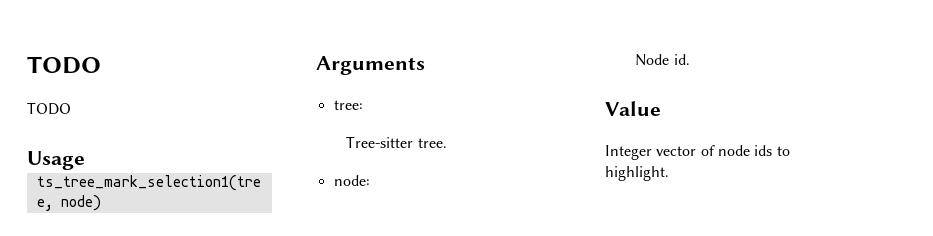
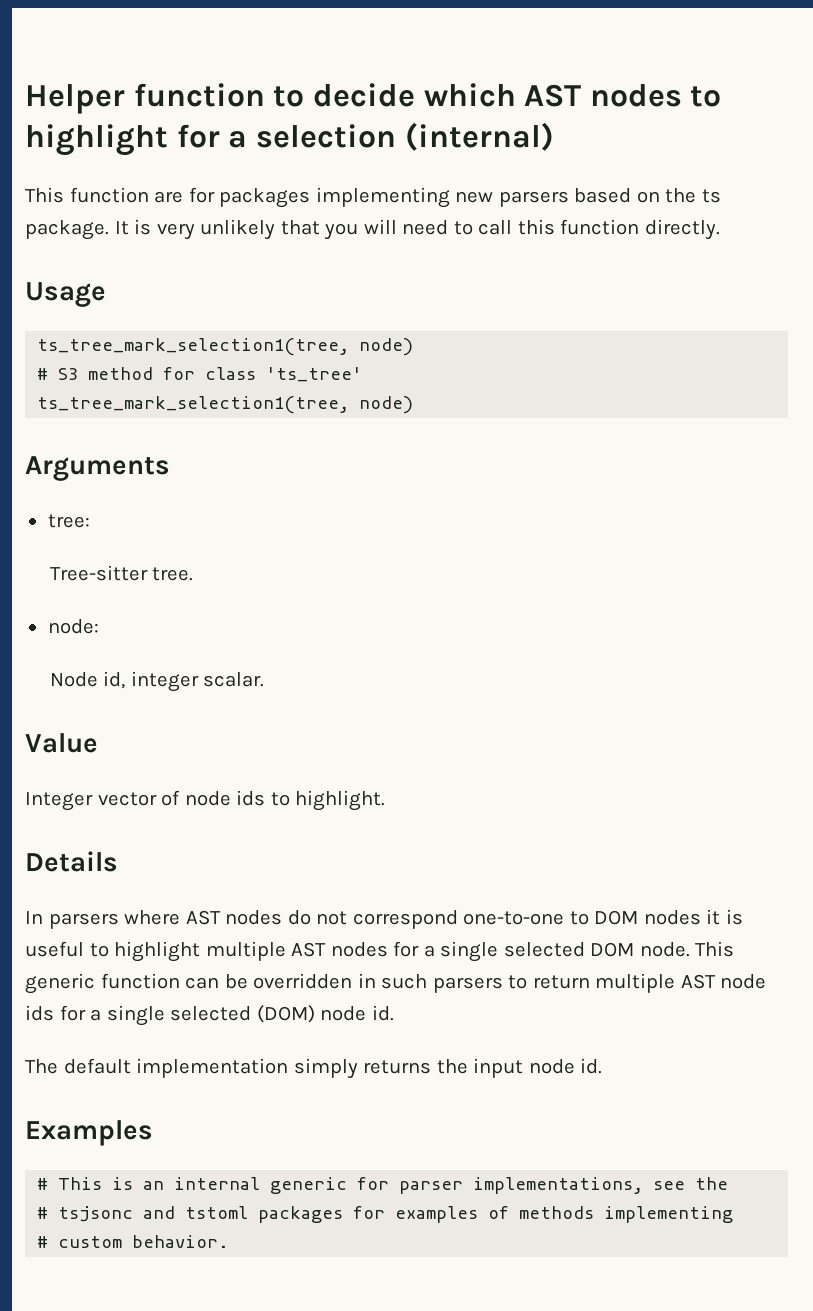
[27,56,101,74] [27,102,71,115] [27,151,85,170] TODO // TODO // Usage -> [25,83,722,114] [25,122,554,156] [25,187,721,208] [25,219,720,240] [25,282,106,307] [37,338,414,356] [37,367,363,382] Helper function to decide which AST nodes to highlight for a selection (internal) // This function are for packages implementing new parsers based on the ts package. It is very unlikely that you will need to call this function directly. // Usage // ts_tree_mark_selection1(tree, node) // # S3 method for class 'ts_tree'
[673,54,690,65] id. -> [103,671,265,692] id, integer scalar.
(669, 173) none -> [25,851,118,872] [25,909,743,929] [25,941,735,962] [25,973,767,994] [25,1005,394,1026] [25,1058,603,1079] [25,1120,153,1146] [37,1177,729,1194] [37,1206,734,1223] [37,1235,230,1248] // Details // In parsers where AST nodes do not correspond one-to-one to DOM nodes it is useful to highlight multiple AST nodes for a single selected DOM node. This generic function can be overridden in such parsers to return multiple AST node ids for a single selected (DOM) node id. // The default implementation simply returns the input node id. // Examples // # This is an internal generic for parser implementations, see the // # tsjsonc and tstoml packages for examples of methods implementing // # custom behavior.

